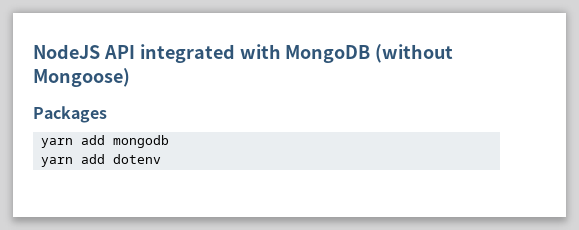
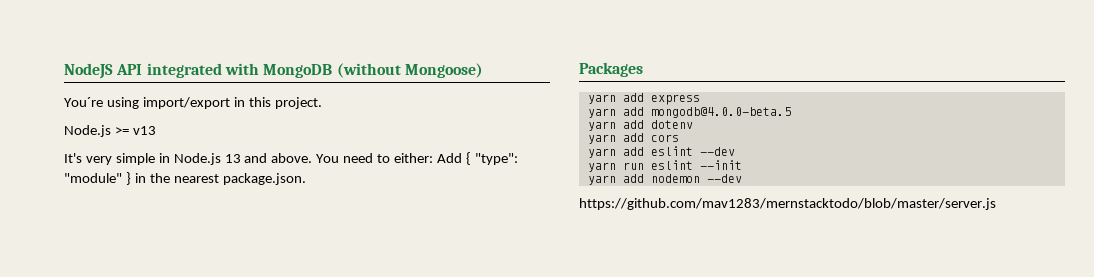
(130, 77) none -> [64,97,322,109] [64,125,156,137] [64,152,518,165] [64,172,306,185] // You´re using import/export in this project. // Node.js >= v13 // It's very simple in Node.js 13 and above. You need to either: Add { "type": "module" } in the nearest package.json.
[113,135,170,148] mongodb -> [650,94,700,105] [587,107,791,118] express // yarn add mongodb@4.0.0-beta.5
(162, 159) none -> [587,133,679,144] [587,146,735,158] [587,160,742,172] [587,174,742,185] [579,198,996,210] // yarn add cors // yarn add eslint --dev // yarn run eslint --init // yarn add nodemon --dev // https://github.com/mav1283/mernstacktodo/blob/master/server.js

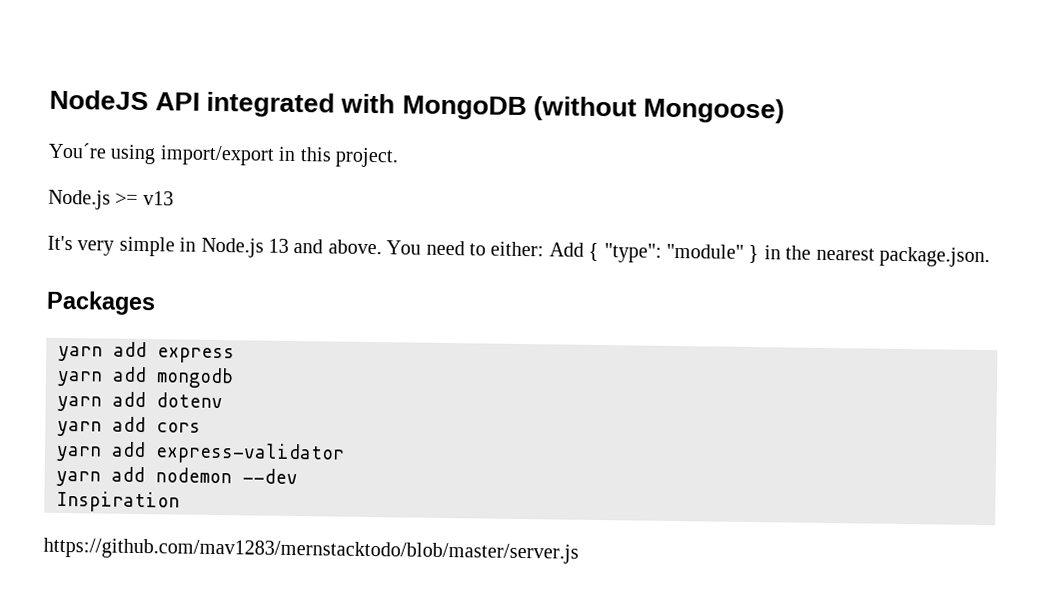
[650,107,791,118] mongodb@4.0.0-beta.5 -> [156,367,234,389] mongodb
[650,146,735,156] [587,160,742,172] eslint --dev // yarn run eslint --init -> [155,442,345,465] express-validator
(742, 178) none -> [56,490,180,513] // Inspiration

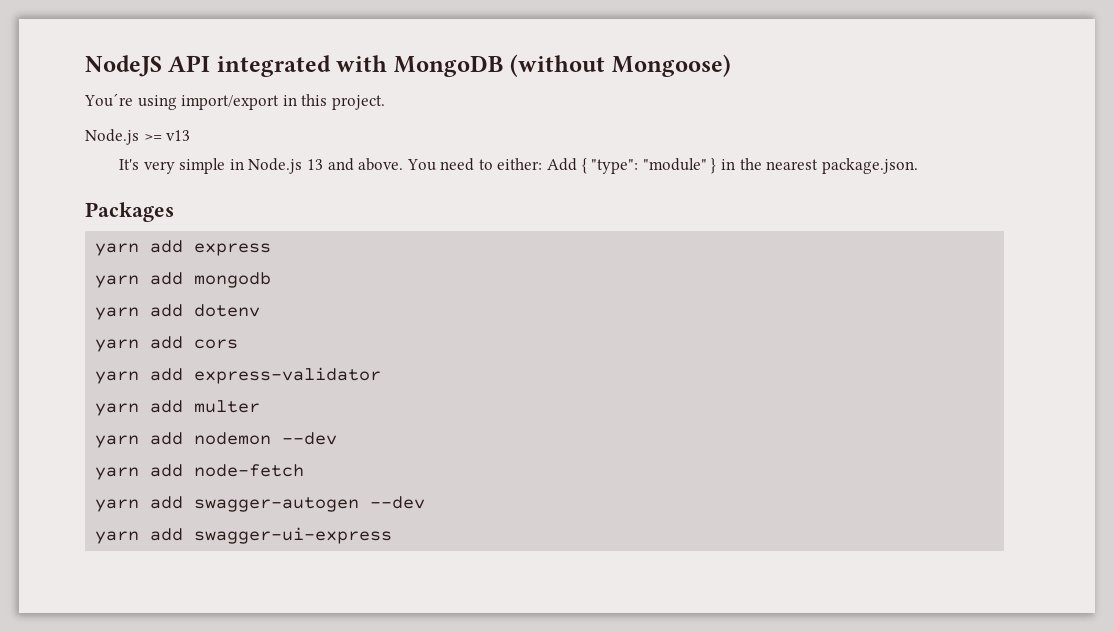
(345, 453) none -> [95,400,261,416] // yarn add multer
[56,490,180,513] [43,537,579,564] Inspiration // https://github.com/mav1283/mernstacktodo/blob/master/server.js -> [95,464,305,480] [95,496,426,512] [95,527,393,544] yarn add node-fetch // yarn add swagger-autogen --dev // yarn add swagger-ui-express

